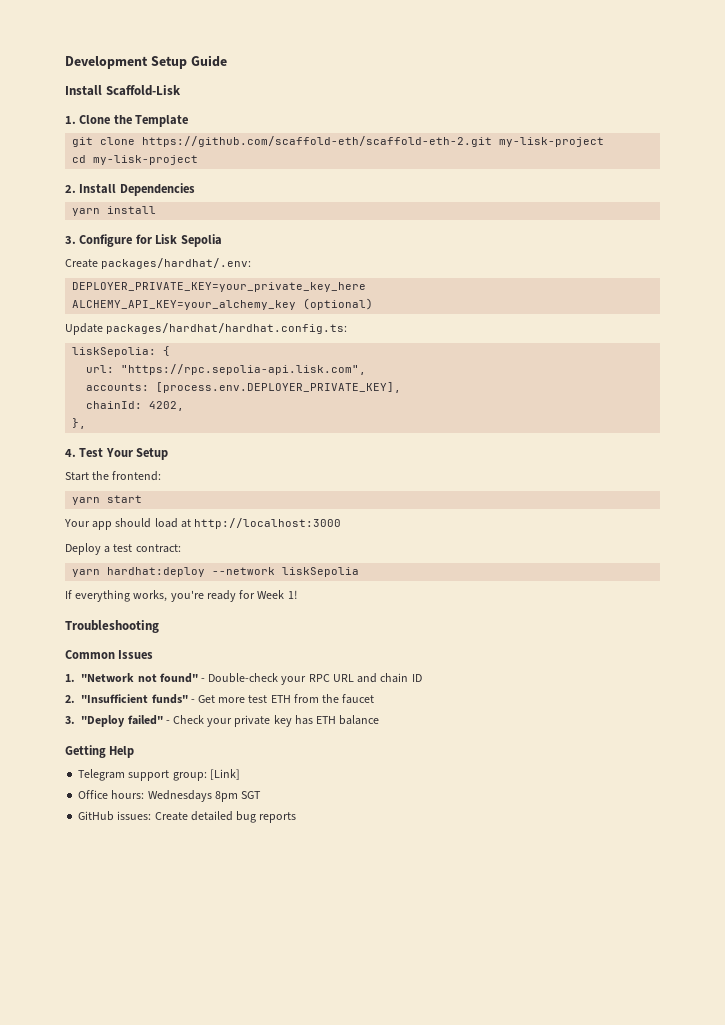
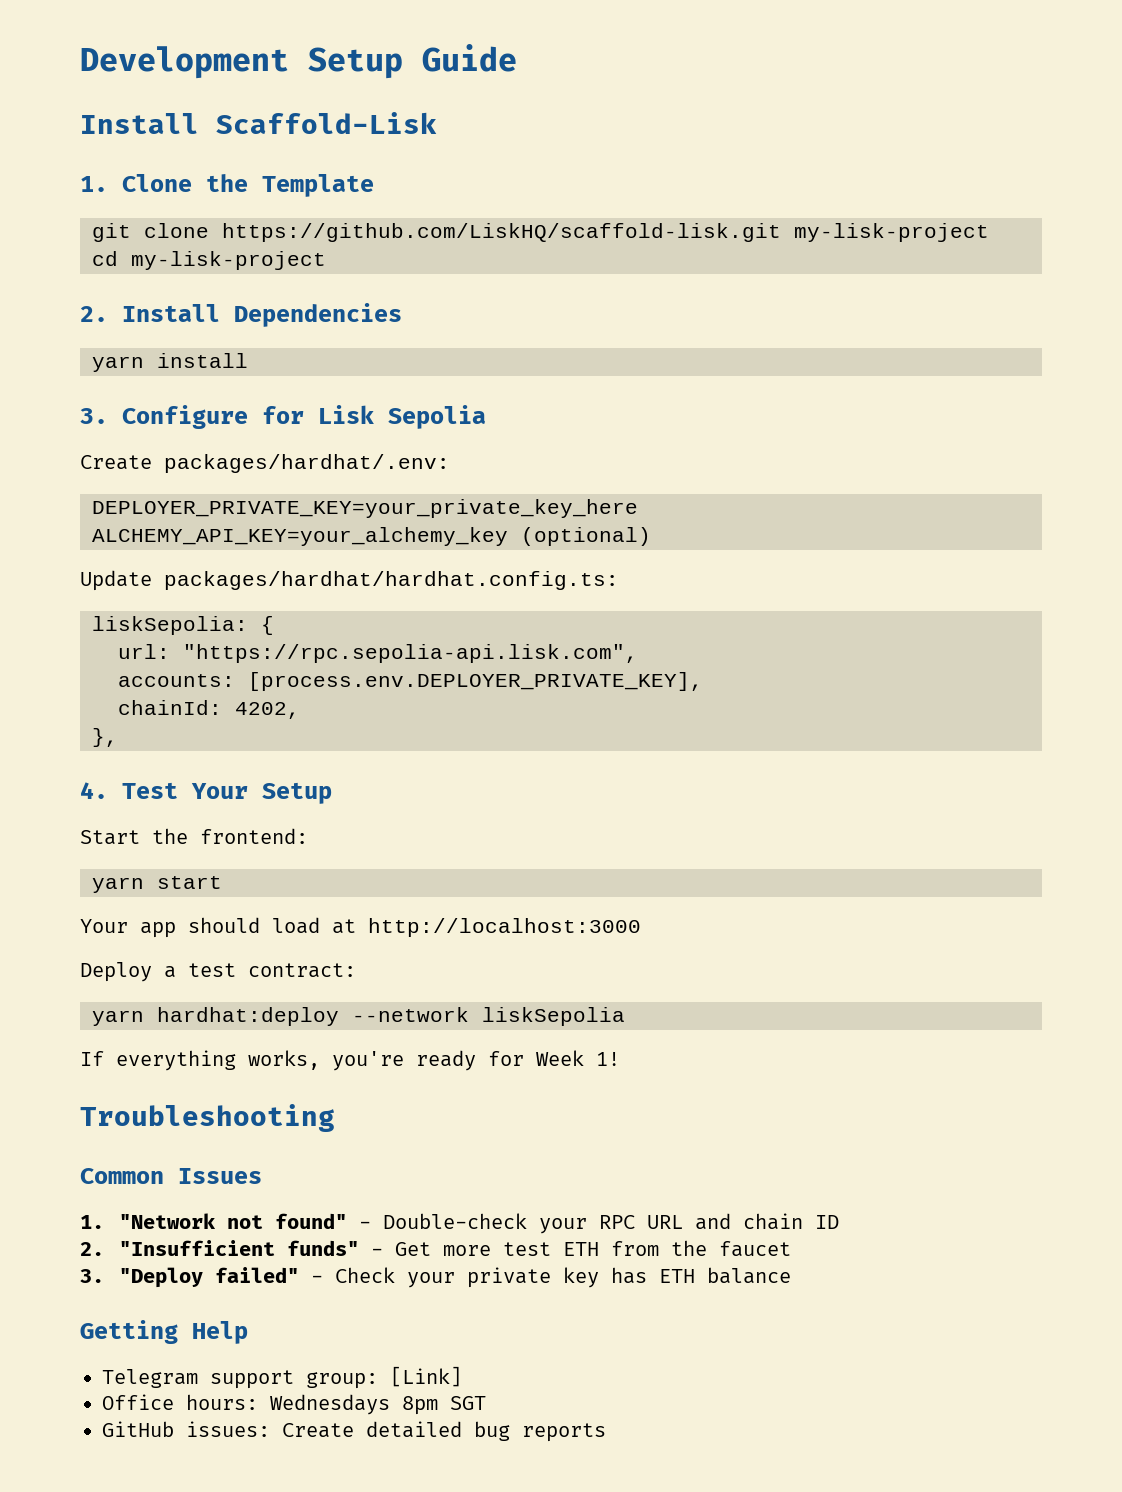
[142,136,493,147] https://github.com/scaffold-eth/scaffold-eth-2.git -> [222,223,781,242] https://github.com/LiskHQ/scaffold-lisk.git

